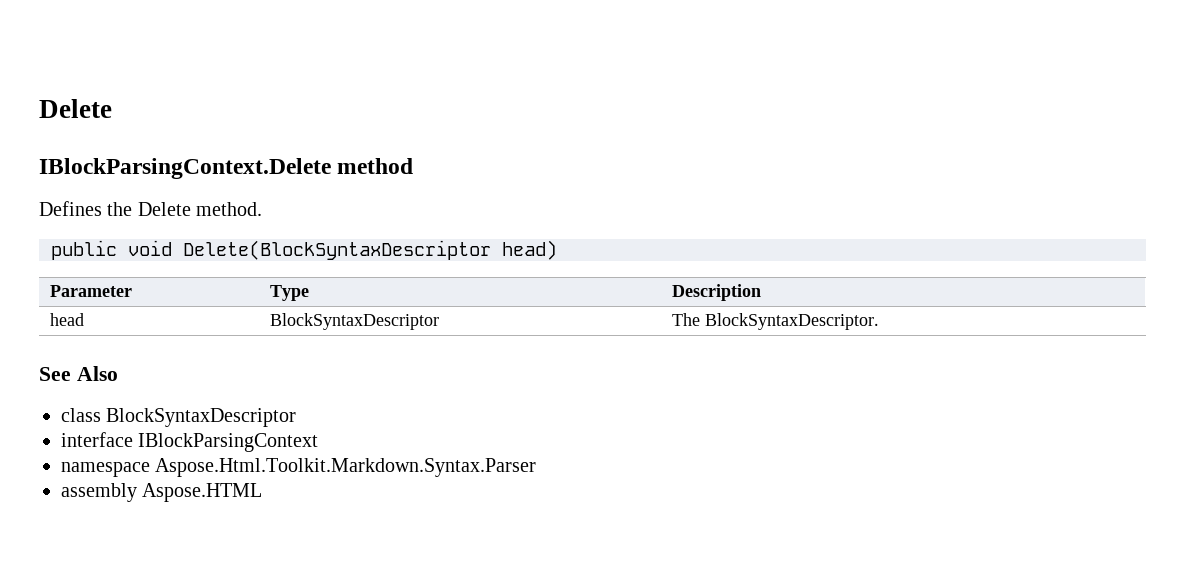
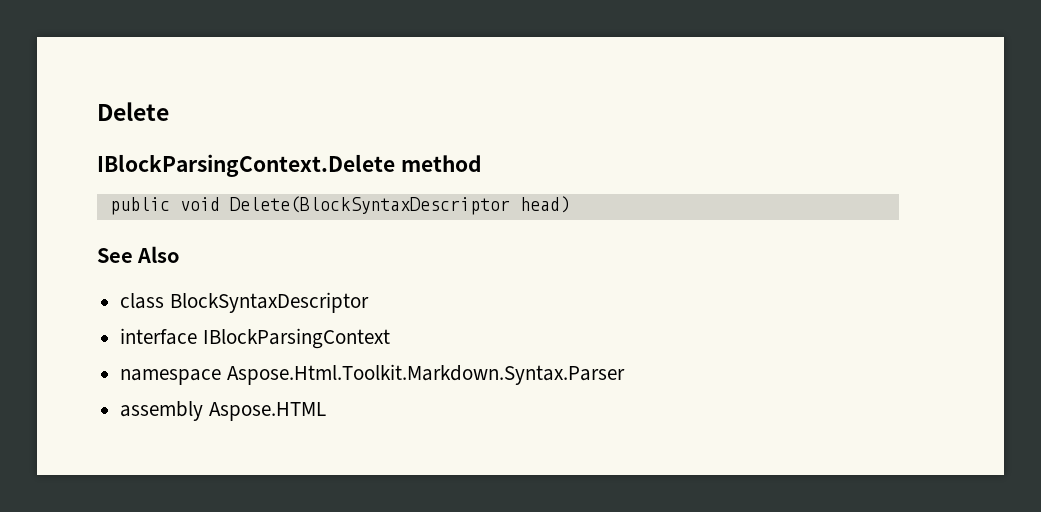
[39,201,263,216] // Defines the Delete method. -> (482, 163) none
[50,285,133,297] [270,285,310,301] [672,284,762,301] [50,313,85,326] [270,313,440,330] [672,313,880,330] // Parameter | Type | Description // head | BlockSyntaxDescriptor | The BlockSyntaxDescriptor. -> (570, 204) none

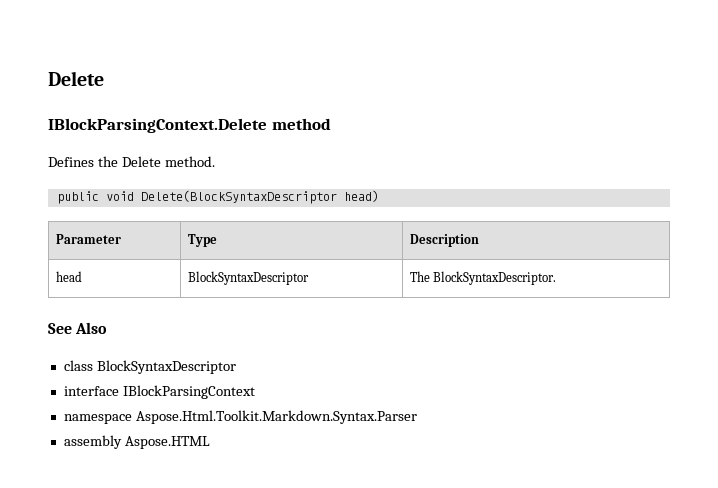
(482, 163) none -> [48,156,215,167] // Defines the Delete method.
(570, 204) none -> [55,234,121,244] [187,234,217,247] [409,234,479,247] [55,271,82,282] [187,271,309,285] [409,271,557,285] // Parameter | Type | Description // head | BlockSyntaxDescriptor | The BlockSyntaxDescriptor.

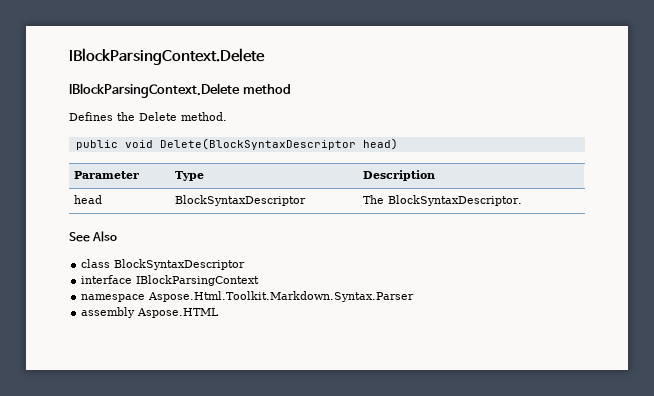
[48,71,104,86] Delete -> [69,48,265,65] IBlockParsingContext.Delete

